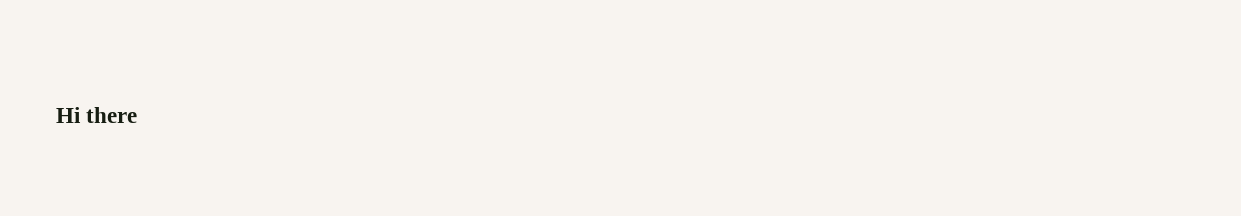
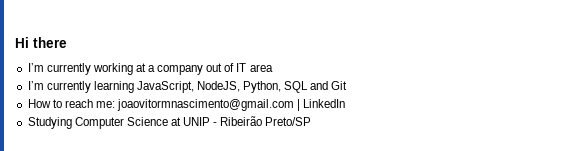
(138, 115) none -> [27,63,273,75] [27,81,348,93] [27,99,346,111] [27,116,312,129] // I’m currently working at a company out of IT area // I’m currently learning JavaScript, NodeJS, Python, SQL and Git // How to reach me: joaovitormnascimento@gmail.com | LinkedIn // Studying Computer Science at UNIP - Ribeirão Preto/SP

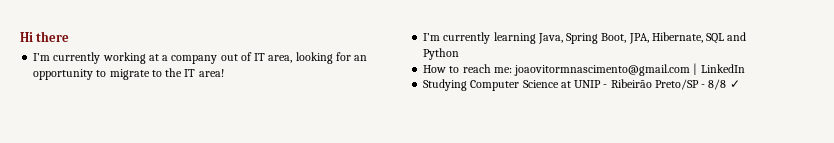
[249,64,273,72] [27,81,282,93] area // I’m currently learning JavaScript, NodeJS, Python, -> [268,52,368,64] [33,68,224,80] [423,32,703,44] area, looking for an opportunity to migrate to the IT area! // I’m currently learning Java, Spring Boot, JPA, Hibernate,
[331,81,348,90] Git -> [423,48,460,60] Python
(312, 121) none -> [701,79,740,90] - 8/8 ✓

